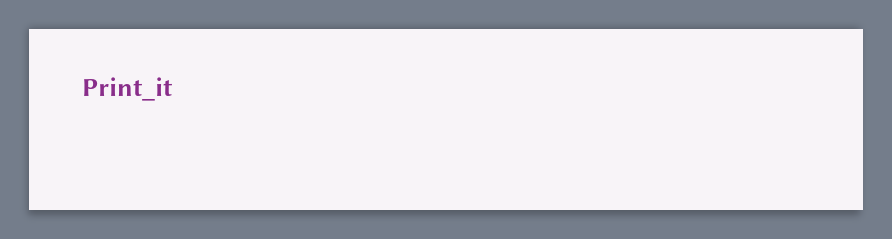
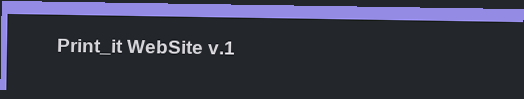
(173, 89) none -> [126,39,237,55] WebSite v.1

